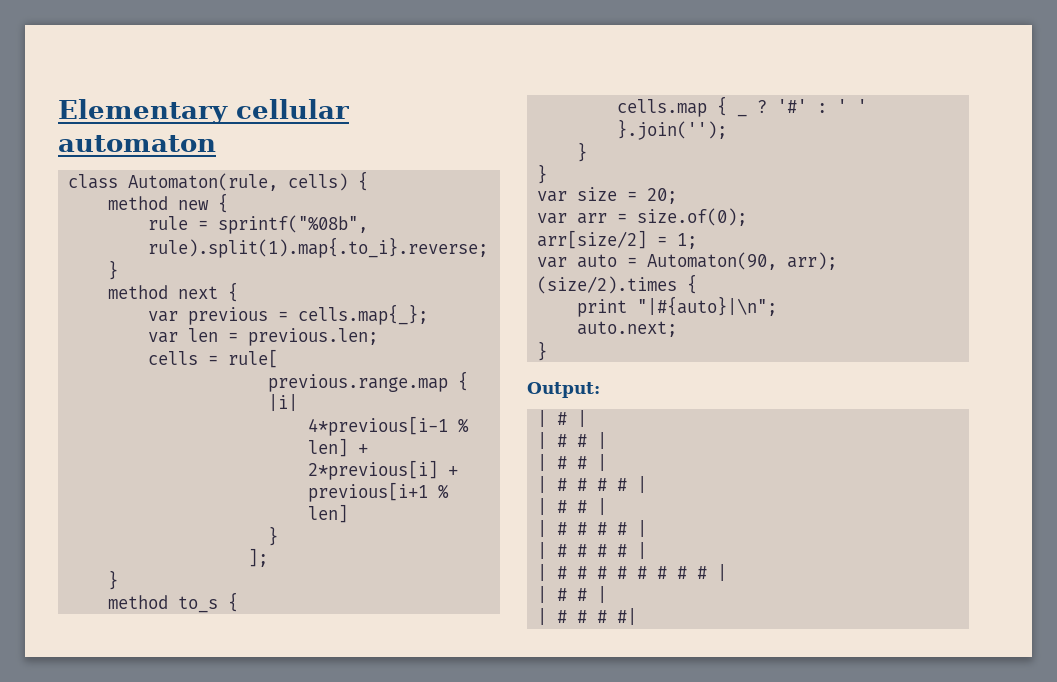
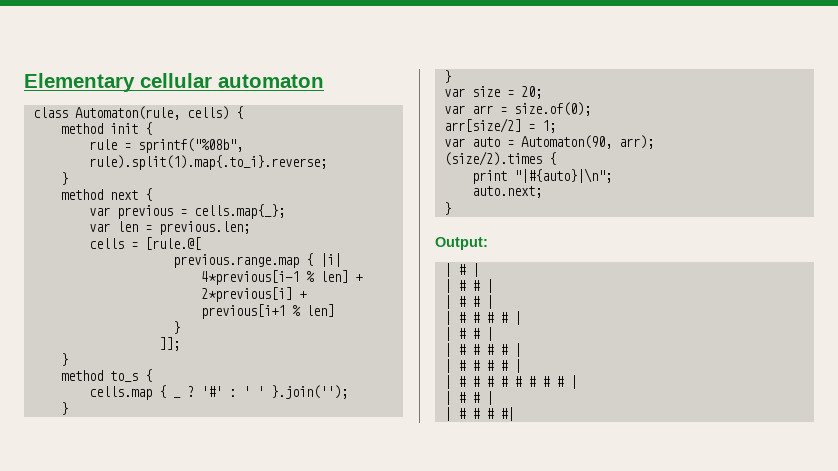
[177,200,209,210] new -> [109,123,138,134] init
[227,349,278,368] rule[ -> [144,237,201,250] [rule.@[
[247,548,268,567] ]; -> [158,337,180,351] ]];

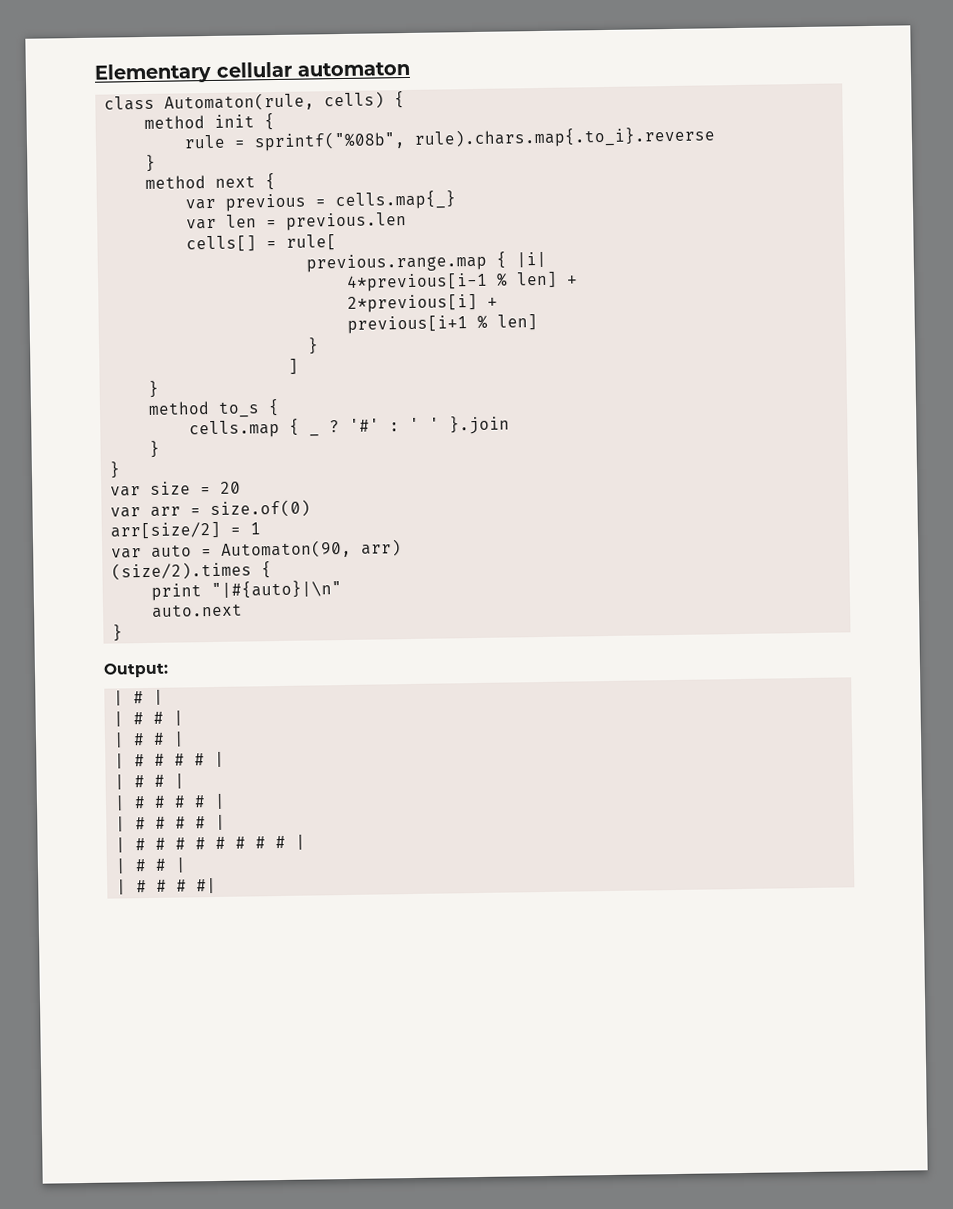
[88,155,327,170] rule).split(1).map{.to_i}.reverse; -> [414,126,717,149] rule).chars.map{.to_i}.reverse
[193,204,285,219] cells.map{_}; -> [335,190,457,211] cells.map{_}
[158,221,250,235] [88,237,201,250] previous.len; // cells = [rule.@[ -> [286,212,408,231] [186,234,338,253] previous.len // cells[] = rule[
[158,337,180,351] ]]; -> [288,358,300,375] ]
[270,385,348,399] }.join(''); -> [449,415,511,435] }.join
[520,86,542,99] 20; -> [220,481,242,494] 20
[513,102,591,116] size.of(0); -> [210,499,312,519] size.of(0)
[541,120,556,133] 1; -> [250,522,262,535] 1
[618,135,654,149] arr); -> [361,539,403,557] arr)
[513,168,612,183] [471,186,542,198] "|#{auto}|\n"; // auto.next; -> [211,580,343,600] [151,603,244,618] "|#{auto}|\n" // auto.next

